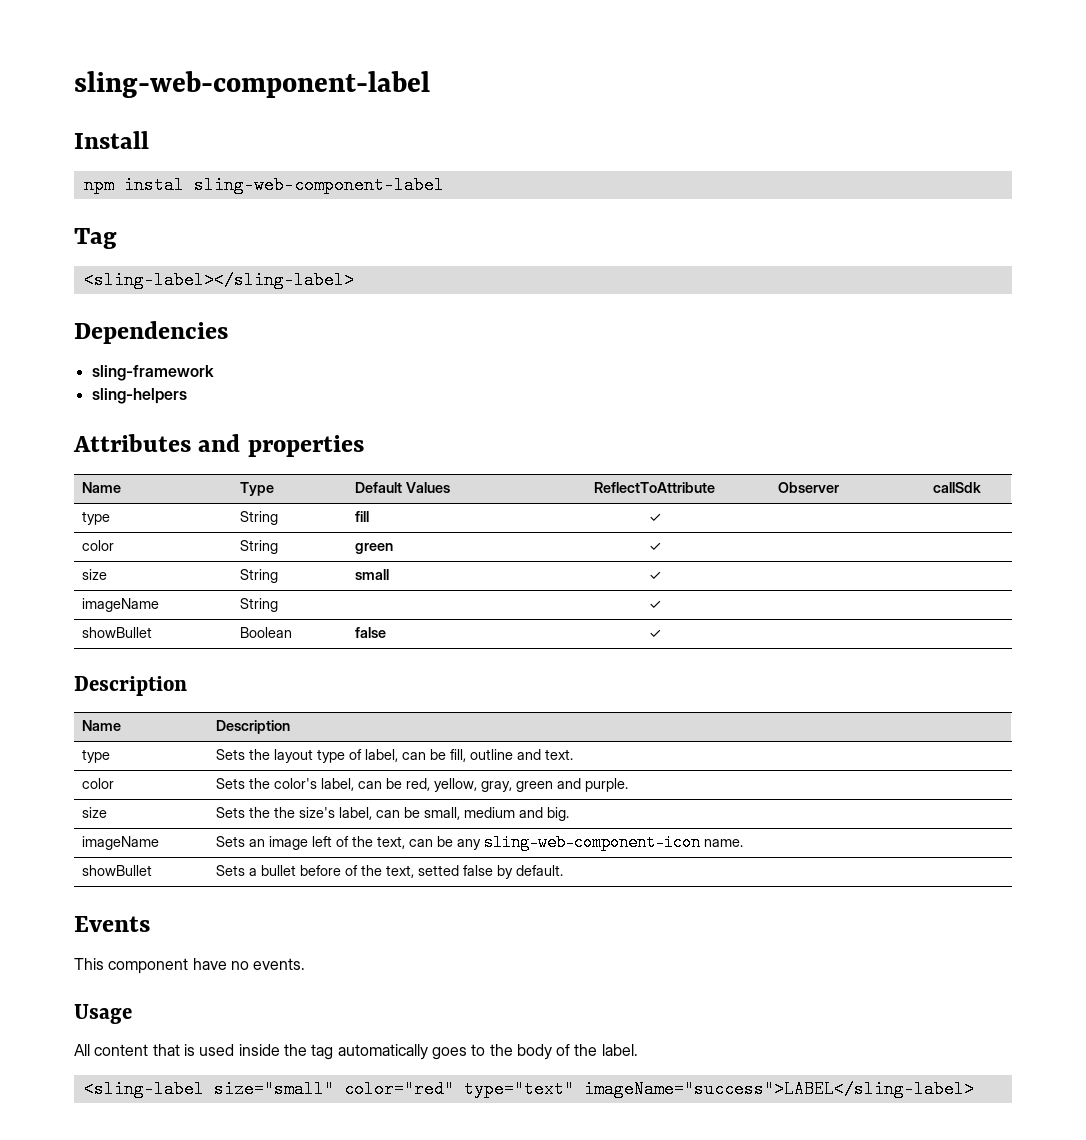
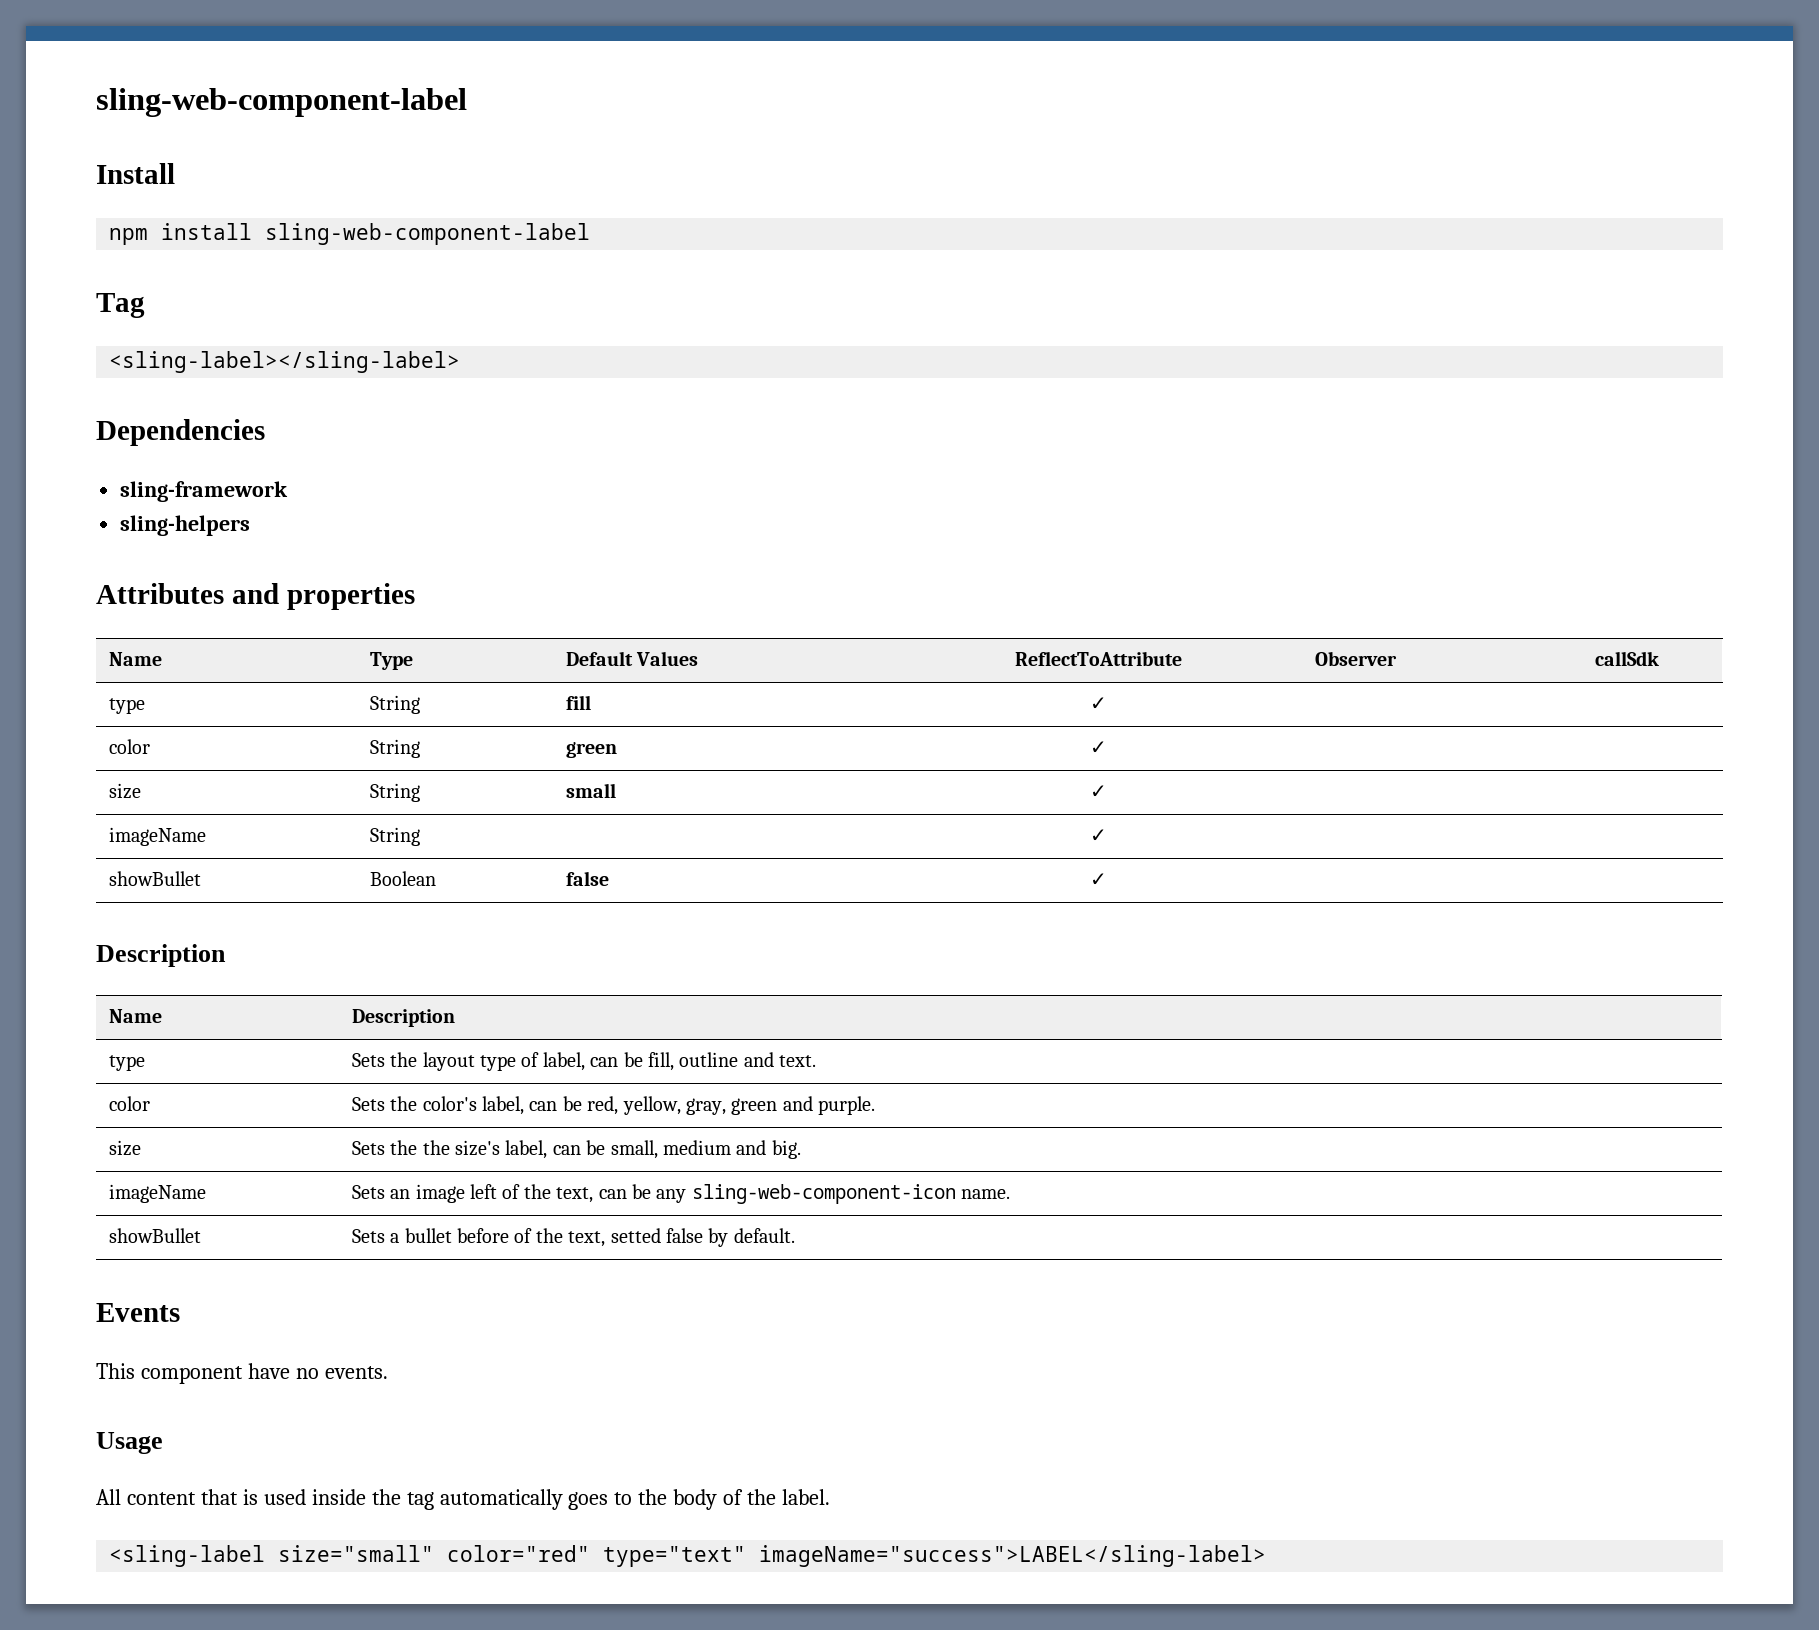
[123,176,184,194] instal -> [161,223,253,240] install

